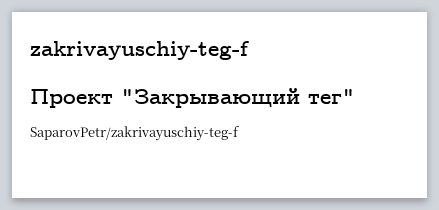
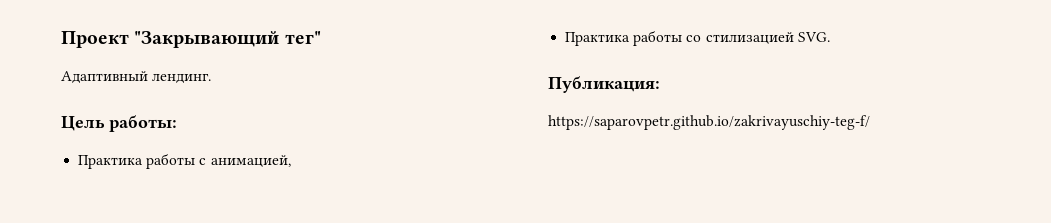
[30,41,249,60] zakrivayuschiy-teg-f // -> (61, 39) none
[30,126,239,141] SaparovPetr/zakrivayuschiy-teg-f -> [61,71,212,84] [61,115,177,132] [78,153,291,169] [565,30,830,46] [548,76,660,93] [548,115,870,130] Адаптивный лендинг. // Цель работы: // Практика работы с анимацией, // Практика работы со стилизацией SVG. // Публикация: // https://saparovpetr.github.io/zakrivayuschiy-teg-f/

